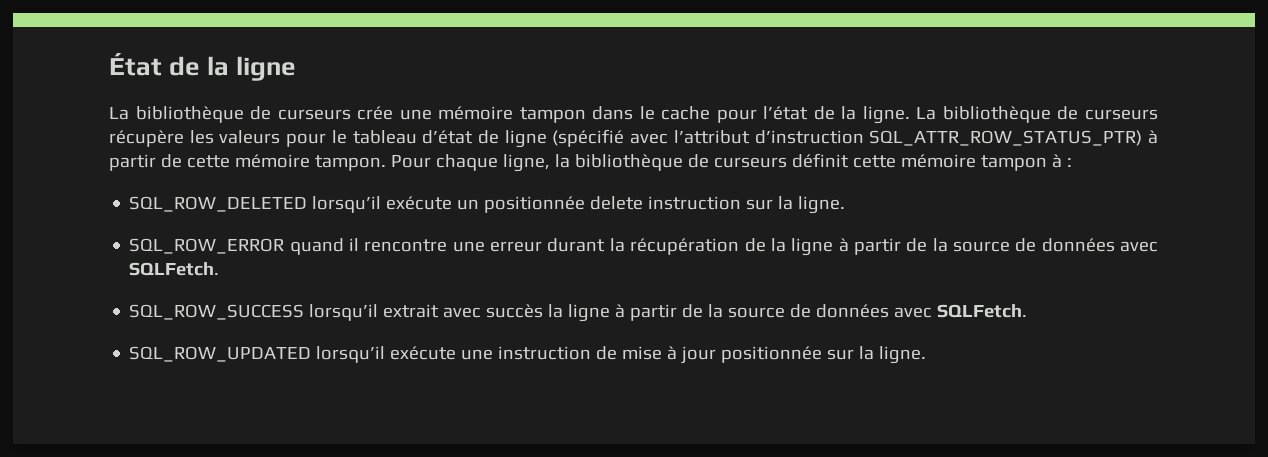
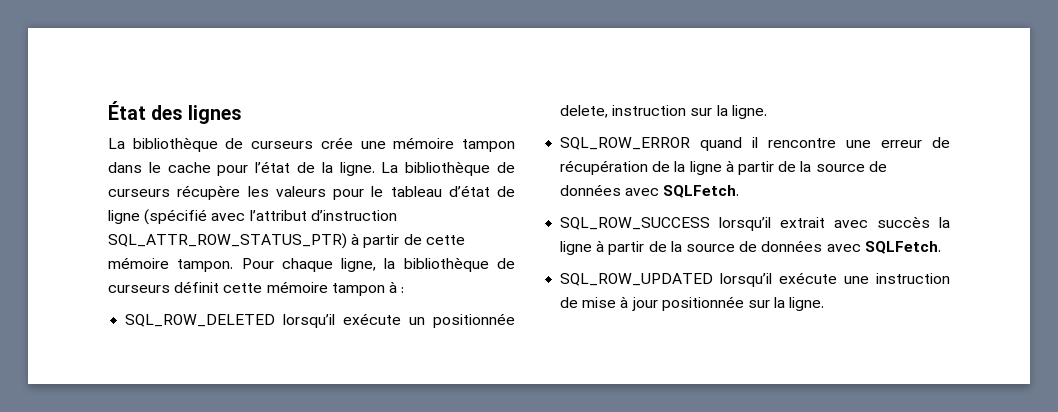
[169,56,297,81] de la ligne -> [151,105,241,124] des lignes
[590,196,644,210] delete -> [560,105,609,118] delete,
[547,238,625,252] durant la -> [932,137,950,148] de

